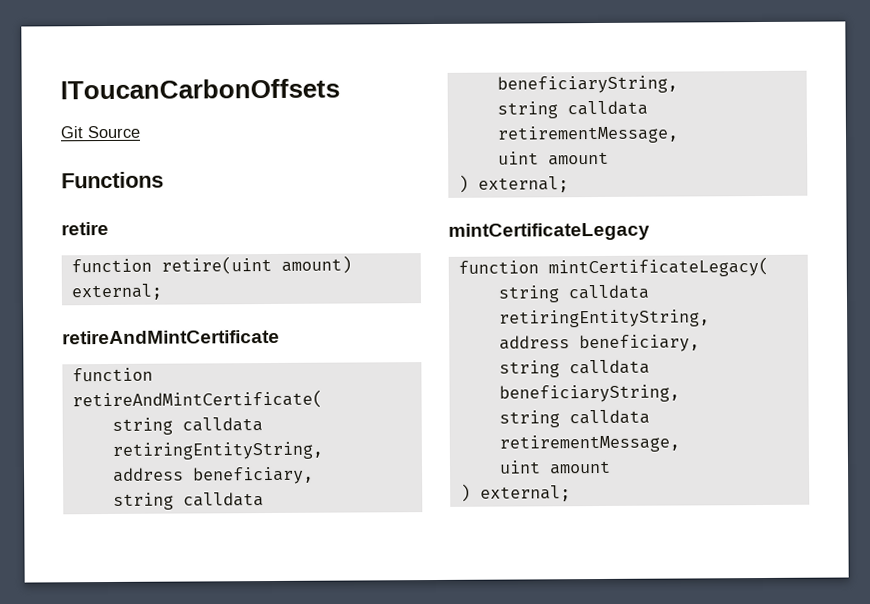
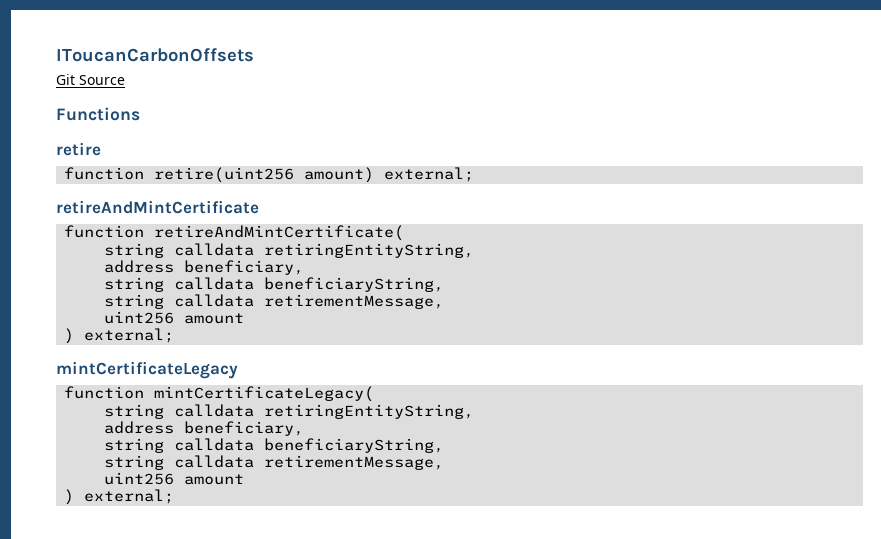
[160,255,272,275] retire(uint -> [154,167,295,183] retire(uint256
[497,151,539,165] uint -> [104,311,175,324] uint256
[498,460,541,474] uint -> [104,472,175,485] uint256

